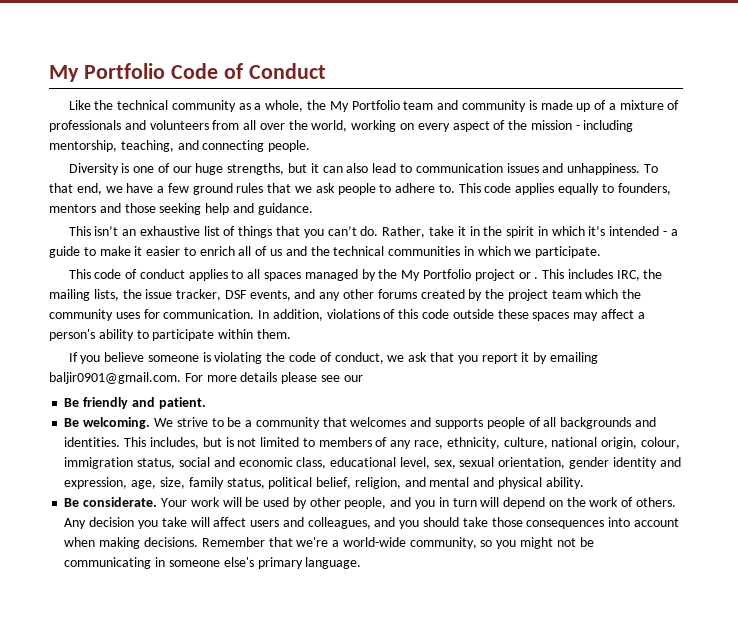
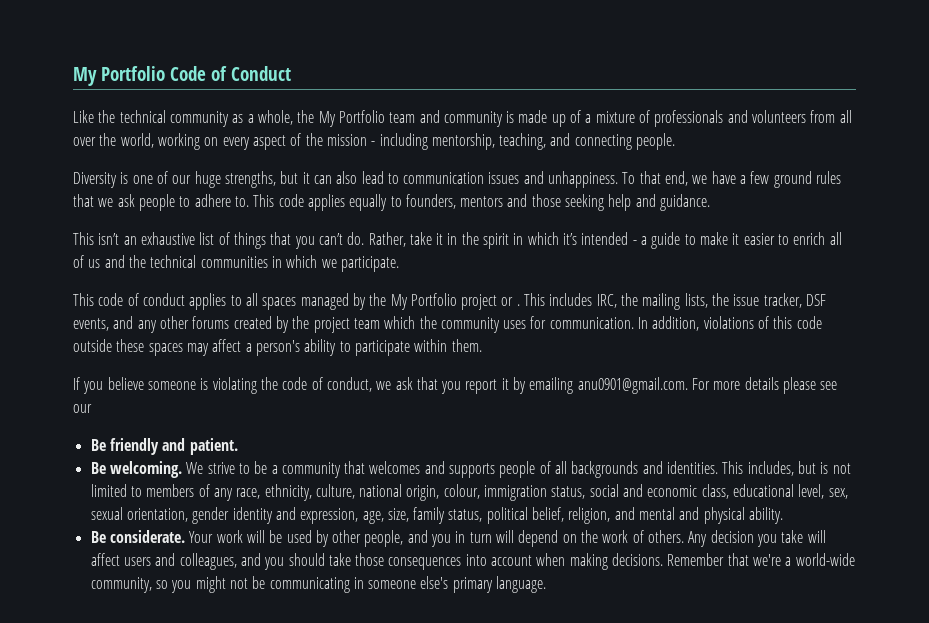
[49,372,181,384] baljir0901@gmail.com. -> [577,377,688,394] anu0901@gmail.com.

